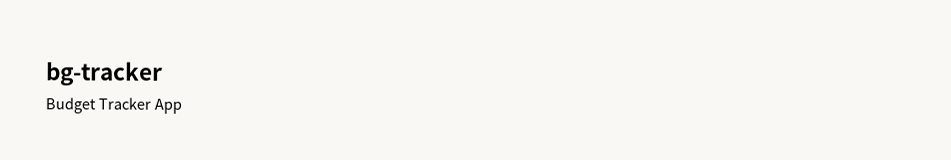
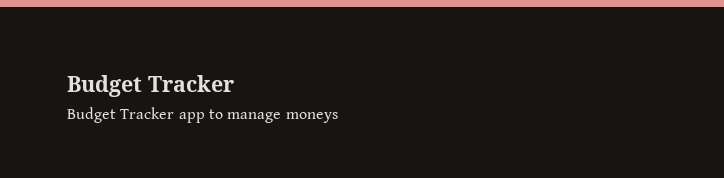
[45,61,163,87] [45,97,182,114] bg-tracker // Budget Tracker App -> [67,75,234,97] [67,107,338,123] Budget Tracker // Budget Tracker app to manage moneys

